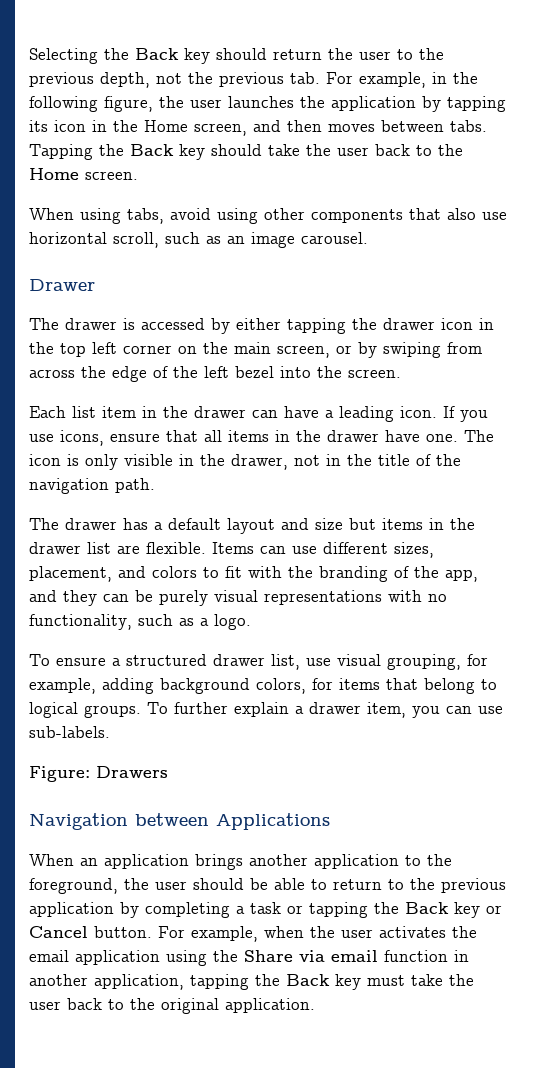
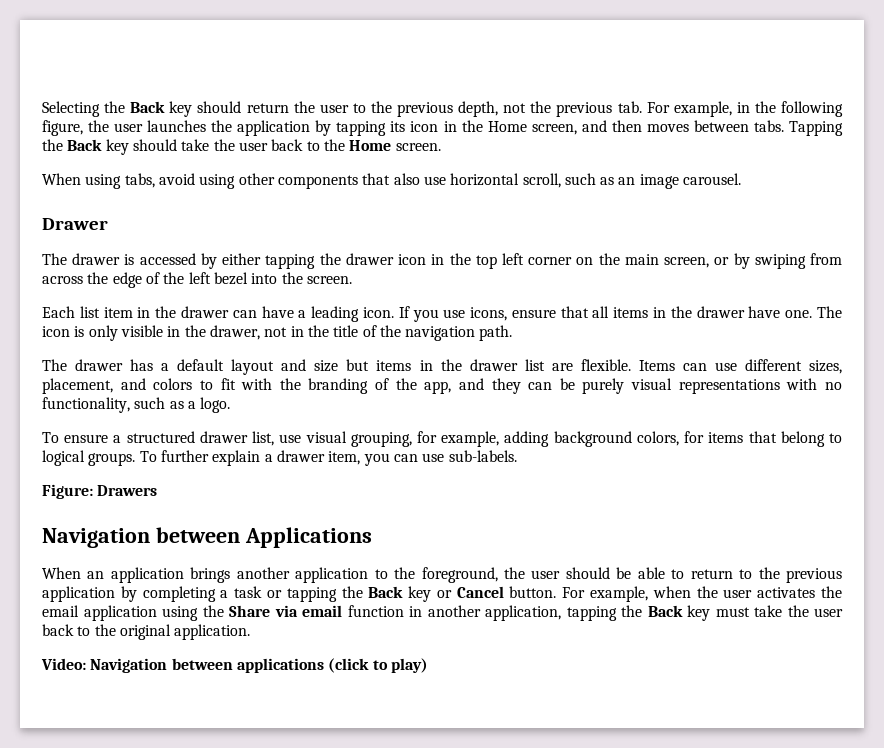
(315, 1005) none -> [41,658,428,673] // Video: Navigation between applications (click to play)

